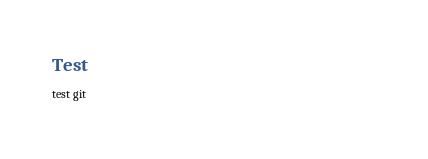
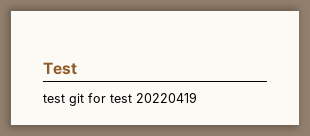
(87, 95) none -> [88,92,197,103] for test 20220419

